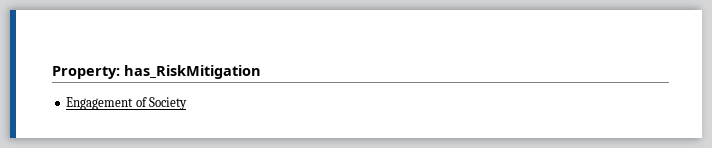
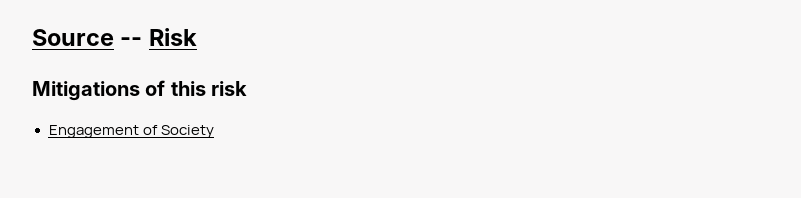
[52,65,261,79] Property: has_RiskMitigation -> [32,28,197,46] [32,80,248,101] Source -- Risk // Mitigations of this risk

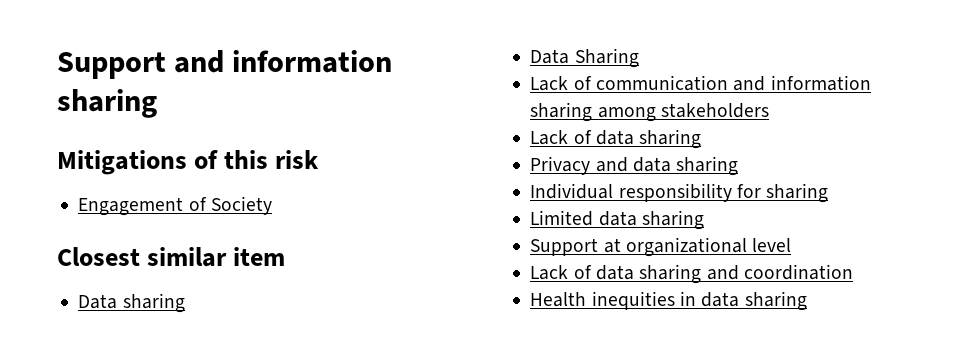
[32,28,197,46] Source -- Risk -> [57,50,393,79] [57,89,157,118] Support and information sharing
(214, 131) none -> [57,247,286,267] [78,293,185,313] [530,48,639,68] [530,75,871,91] [530,102,769,122] [530,129,702,149] [530,156,739,176] [530,183,829,203] [530,210,704,230] [530,237,792,257] [530,264,853,284] [530,291,807,311] // Closest similar item // Data sharing // Data Sharing // Lack of communication and information sharing among stakeholders // Lack of data sharing // Privacy and data sharing // Individual responsibility for sharing // Limited data sharing // Support at organizational level // Lack of data sharing and coordination // Health inequities in data sharing

